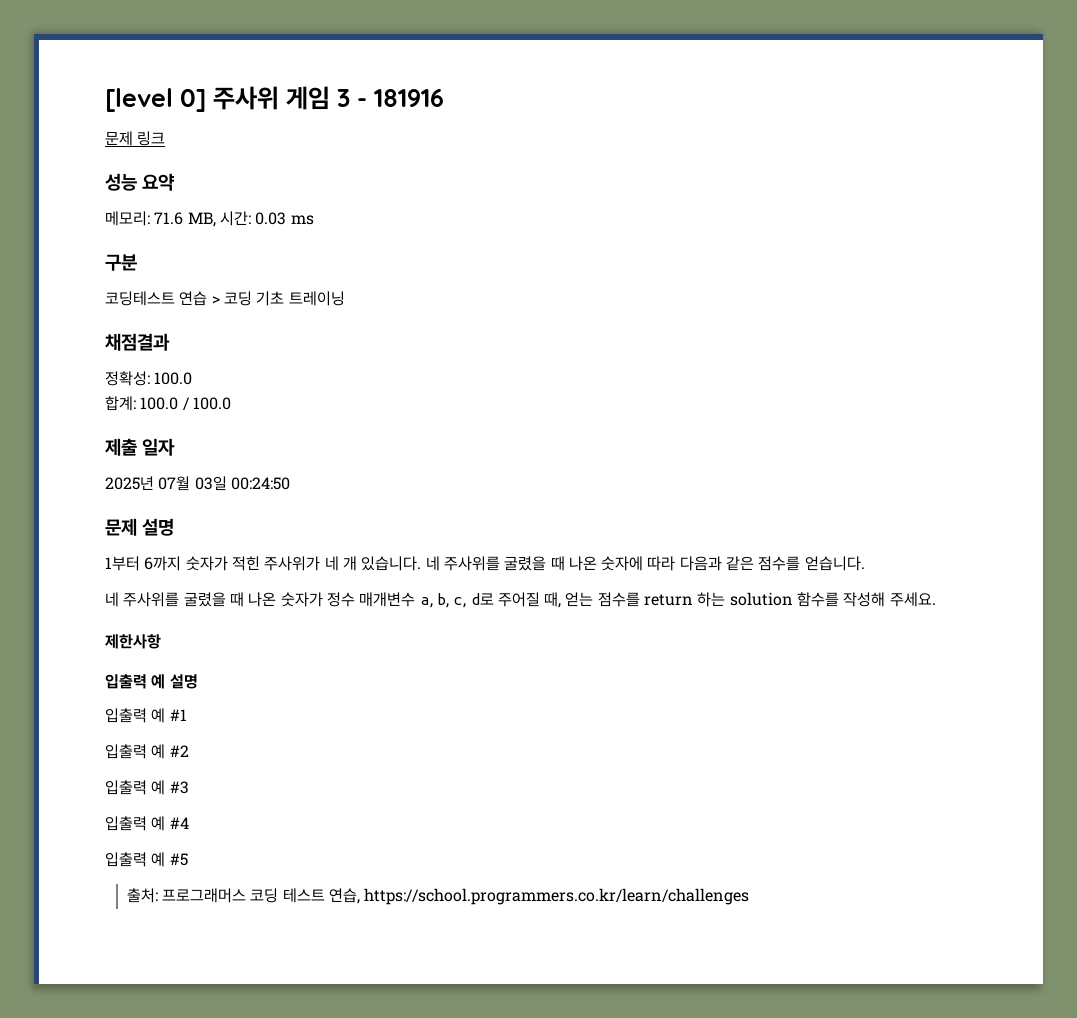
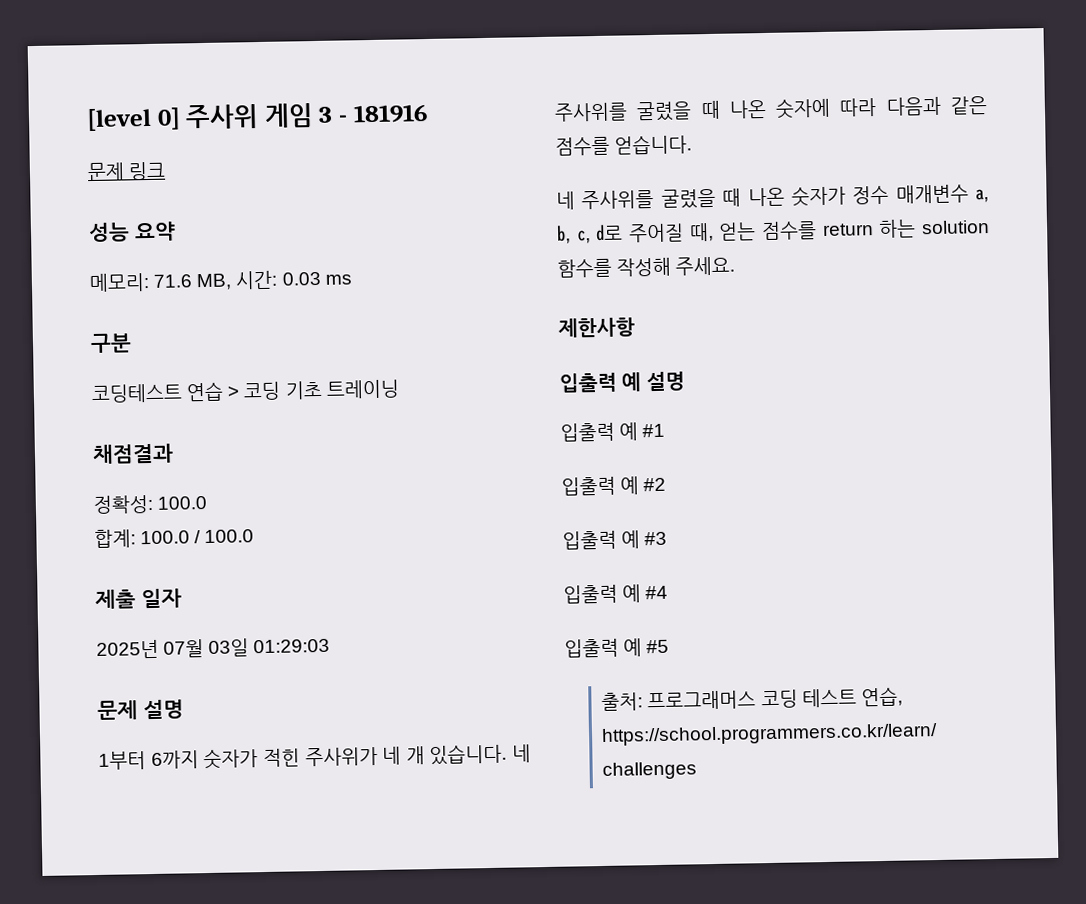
[230,477,290,490] 00:24:50 -> [253,638,331,654] 01:29:03

